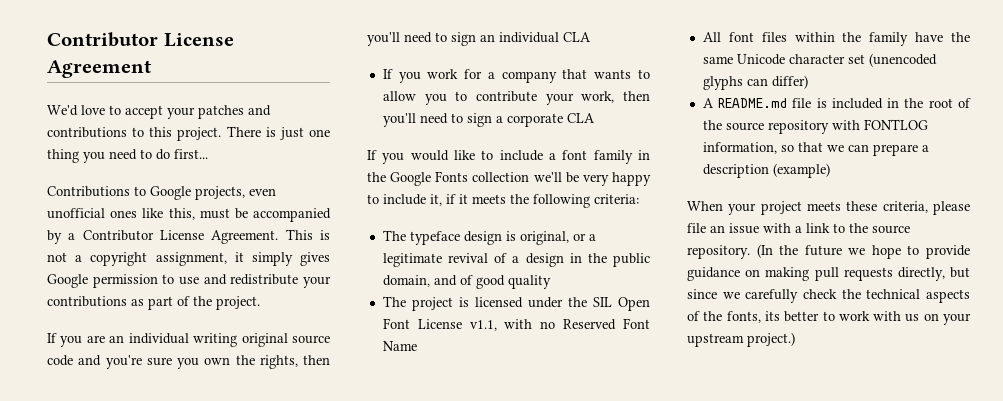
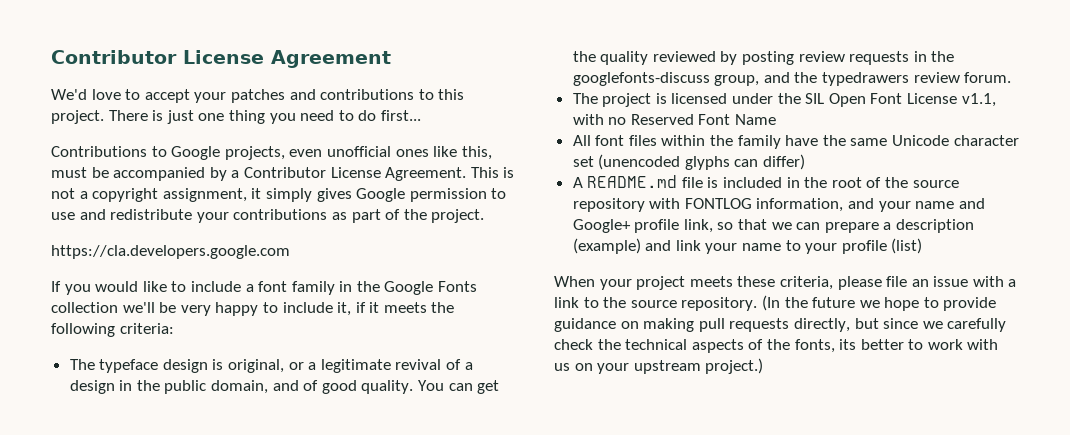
[47,333,330,347] [47,355,330,369] [367,32,591,46] [382,69,650,83] [382,91,650,105] [382,113,595,127] If you are an individual writing original source code and you're sure you own the rights, then you'll need to sign an individual CLA // If you work for a company that wants to allow you to contribute your work, then you'll need to sign a corporate CLA -> [51,245,290,259] https://cla.developers.google.com
[507,275,551,289] quality -> [361,380,500,394] [572,51,955,65] [572,72,1012,86] quality. You can get the quality reviewed by posting review requests in the googlefonts-discuss group, and the typedrawers review forum.
(777, 148) none -> [848,198,985,212] [572,219,713,233] and your name and Google+ profile link,
(830, 170) none -> [645,238,923,254] and link your name to your profile (list)

